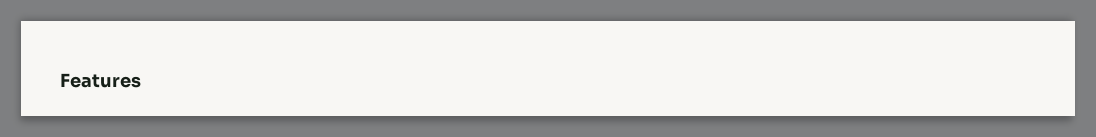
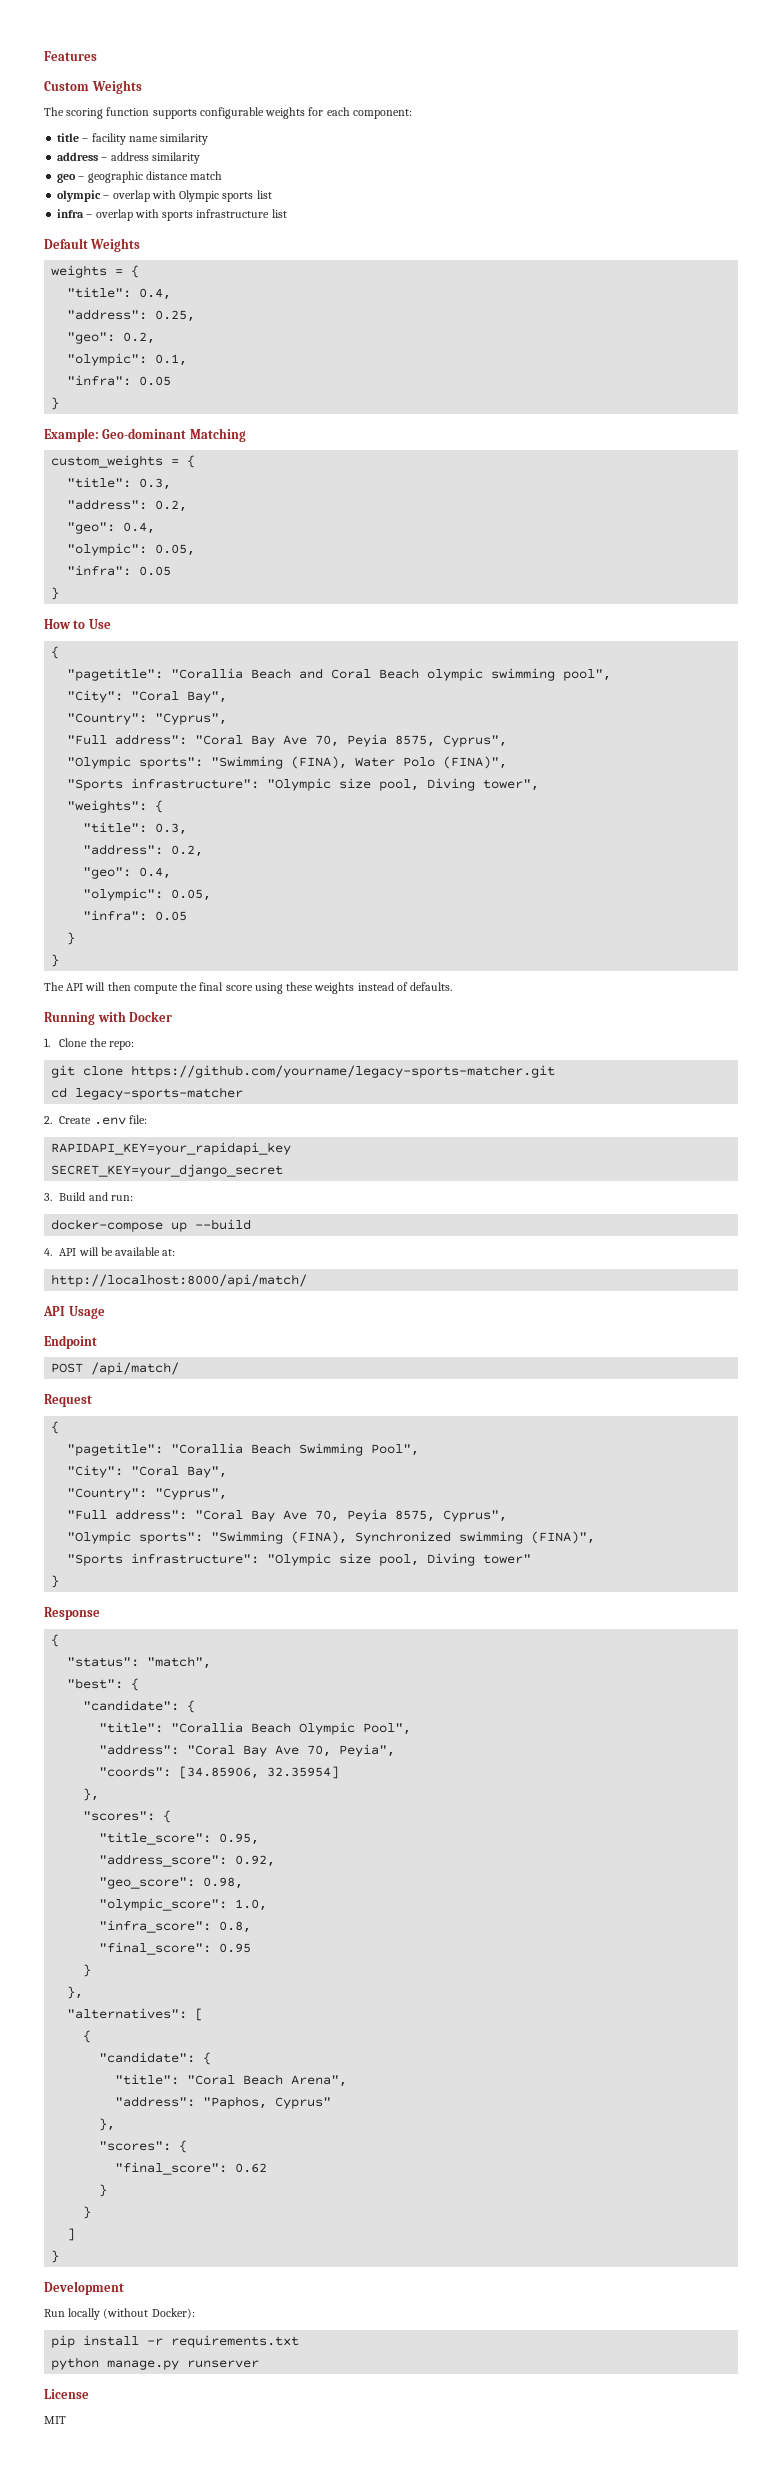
(141, 80) none -> [44,80,142,94] [44,107,412,119] [57,133,209,145] [57,152,200,164] [57,171,223,183] [57,190,272,202] [57,209,287,221] [44,238,141,252] [51,265,140,278] [67,287,172,300] [67,309,196,322] [67,332,156,344] [67,353,188,366] [67,375,172,386] [51,397,60,410] [44,428,246,442] [51,455,196,468] [67,477,172,490] [67,499,188,512] [67,522,156,534] [67,543,196,556] [67,565,172,576] [51,587,60,600] [44,619,111,629] [51,646,60,659] [67,668,612,681] [67,690,228,703] [67,713,228,725] [67,734,508,747] [67,756,508,769] [67,778,540,791] [67,800,164,813] [83,822,188,835] [83,844,204,857] [83,867,172,879] [83,888,212,901] [83,910,188,921] [67,932,76,945] [51,954,60,967] [44,982,453,994] [44,1011,173,1025] [44,1038,134,1050] [51,1065,556,1078] [51,1087,244,1100] [44,1115,147,1125] [51,1142,292,1155] [51,1164,284,1177] [44,1192,133,1201] [51,1219,252,1232] [44,1247,176,1256] [51,1274,308,1287] [43,1306,105,1319] [44,1335,97,1349] [51,1362,180,1375] [44,1394,92,1407] [51,1421,60,1434] [67,1443,420,1456] [67,1465,228,1478] [67,1488,228,1500] [67,1509,508,1522] [67,1531,596,1544] [67,1553,532,1566] [51,1575,60,1588] [44,1607,100,1620] [51,1634,60,1647] [67,1656,212,1669] [67,1678,140,1691] [83,1700,196,1713] [99,1722,412,1735] [99,1744,396,1757] [99,1766,340,1779] [83,1788,100,1801] [83,1810,172,1823] [99,1832,260,1845] [99,1854,276,1867] [99,1877,244,1889] [99,1898,268,1911] [99,1920,252,1933] [99,1942,252,1955] [83,1964,92,1977] [67,1986,84,1999] [67,2008,204,2021] [83,2030,92,2043] [99,2052,212,2065] [115,2074,348,2087] [115,2096,332,2109] [99,2118,116,2131] [99,2140,188,2153] [115,2162,268,2175] [99,2184,108,2197] [83,2206,92,2219] [67,2228,76,2241] [51,2250,60,2263] [44,2281,124,2295] [44,2308,195,2320] [51,2335,300,2348] [51,2357,260,2370] [44,2389,89,2399] [44,2416,66,2424] // Custom Weights // The scoring function supports configurable weights for each component: // title – facility name similarity // address – address similarity // geo – geographic distance match // olympic – overlap with Olympic sports list // infra – overlap with sports infrastructure list // Default Weights // weights = { // "title": 0.4, // "address": 0.25, // "geo": 0.2, // "olympic": 0.1, // "infra": 0.05 // } // Example: Geo-dominant Matching // custom_weights = { // "title": 0.3, // "address": 0.2, // "geo": 0.4, // "olympic": 0.05, // "infra": 0.05 // } // How to Use // { // "pagetitle": "Corallia Beach and Coral Beach olympic swimming pool", // "City": "Coral Bay", // "Country": "Cyprus", // "Full address": "Coral Bay Ave 70, Peyia 8575, Cyprus", // "Olympic sports": "Swimming (FINA), Water Polo (FINA)", // "Sports infrastructure": "Olympic size pool, Diving tower", // "weights": { // "title": 0.3, // "address": 0.2, // "geo": 0.4, // "olympic": 0.05, // "infra": 0.05 // } // } // The API will then compute the final score using these weights instead of defaults. // Running with Docker // 1. Clone the repo: // git clone https://github.com/yourname/legacy-sports-matcher.git // cd legacy-sports-matcher // 2. Create .env file: // RAPIDAPI_KEY=your_rapidapi_key // SECRET_KEY=your_django_secret // 3. Build and run: // docker-compose up --build // 4. API will be available at: // http://localhost:8000/api/match/ // API Usage // Endpoint // POST /api/match/ // Request // { // "pagetitle": "Corallia Beach Swimming Pool", // "City": "Coral Bay", // "Country": "Cyprus", // "Full address": "Coral Bay Ave 70, Peyia 8575, Cyprus", // "Olympic sports": "Swimming (FINA), Synchronized swimming (FINA)", // "Sports infrastructure": "Olympic size pool, Diving tower" // } // Response // { // "status": "match", // "best": { // "candidate": { // "title": "Corallia Beach Olympic Pool", // "address": "Coral Bay Ave 70, Peyia", // "coords": [34.85906, 32.35954] // }, // "scores": { // "title_score": 0.95, // "address_score": 0.92, // "geo_score": 0.98, // "olympic_score": 1.0, // "infra_score": 0.8, // "final_score": 0.95 // } // }, // "alternatives": [ // { // "candidate": { // "title": "Coral Beach Arena", // "address": "Paphos, Cyprus" // }, // "scores": { // "final_score": 0.62 // } // } // ] // } // Development // Run locally (without Docker): // pip install -r requirements.txt // python manage.py runserver // License // MIT

